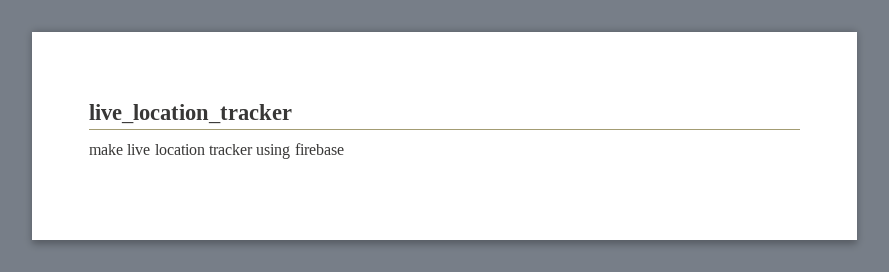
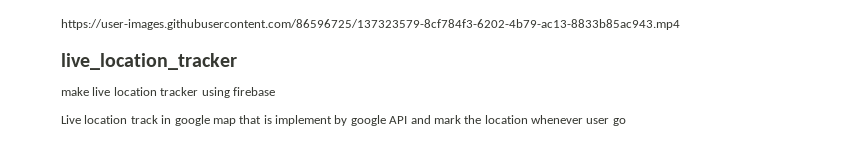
(89, 114) none -> [61,19,680,30] https://user-images.githubusercontent.com/86596725/137323579-8cf784f3-6202-4b79-ac13-8833b85ac943.mp4 //
(344, 149) none -> [61,115,626,126] // Live location track in google map that is implement by google API and mark the location whenever user go

